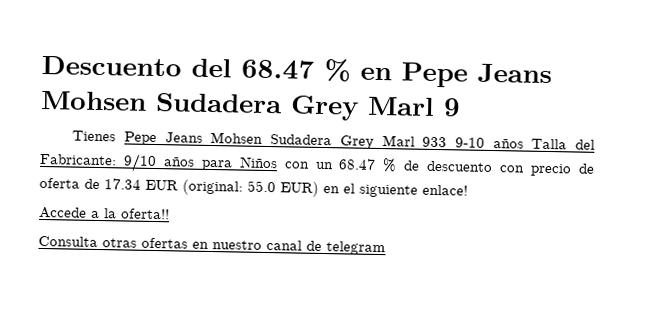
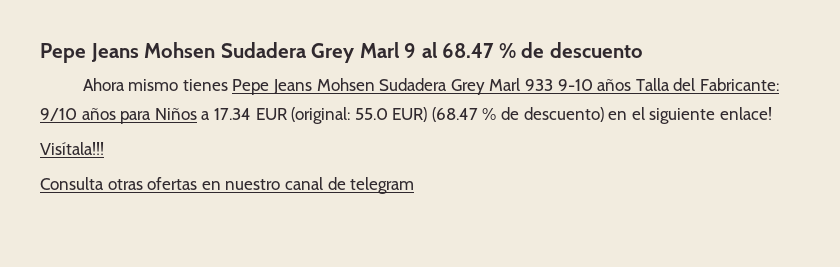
[41,55,392,82] Descuento del 68.47 % en -> (40, 53) none
[72,130,117,142] // Tienes -> [421,42,643,58] [82,78,228,91] al 68.47 % de descuento // Ahora mismo tienes
[283,158,595,177] [39,177,100,190] con un 68.47 % de descuento con precio de oferta de -> [201,111,211,120] a
(319, 189) none -> [431,107,604,122] (68.47 % de descuento)
[39,206,170,220] Accede a la oferta!! -> [40,142,104,155] Visítala!!!

